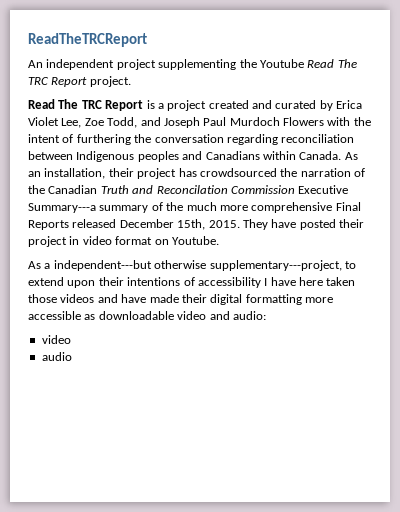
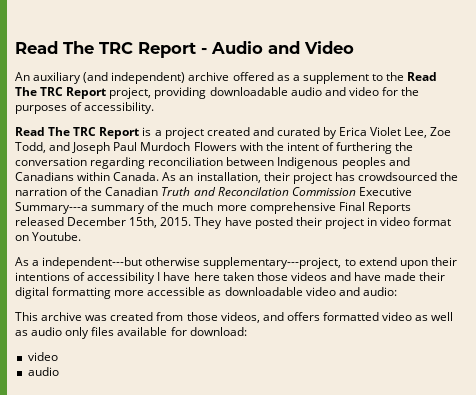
[28,33,147,47] [28,59,357,70] [28,76,131,87] ReadTheTRCReport // An independent project supplementing the Youtube Read The TRC Report project. -> [15,41,354,58] [15,72,438,84] [15,87,420,99] [15,102,155,114] Read The TRC Report - Audio and Video // An auxiliary (and independent) archive offered as a supplement to the Read The TRC Report project, providing downloadable audio and video for the purposes of accessibility.
(266, 315) none -> [15,312,454,323] [15,327,247,339] // This archive was created from those videos, and offers formatted video as well as audio only files available for download:

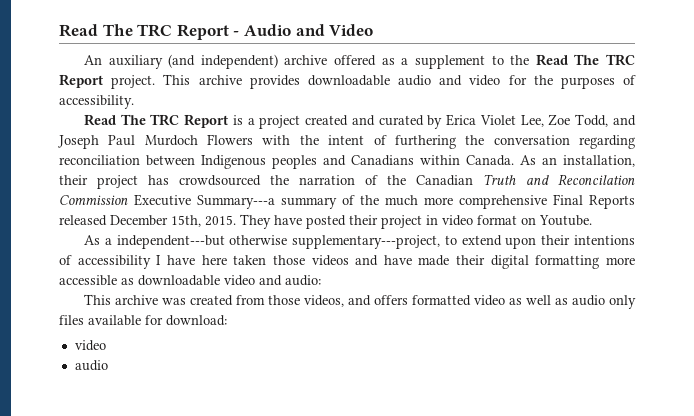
[109,87,207,99] project, providing -> [111,74,300,89] project. This archive provides

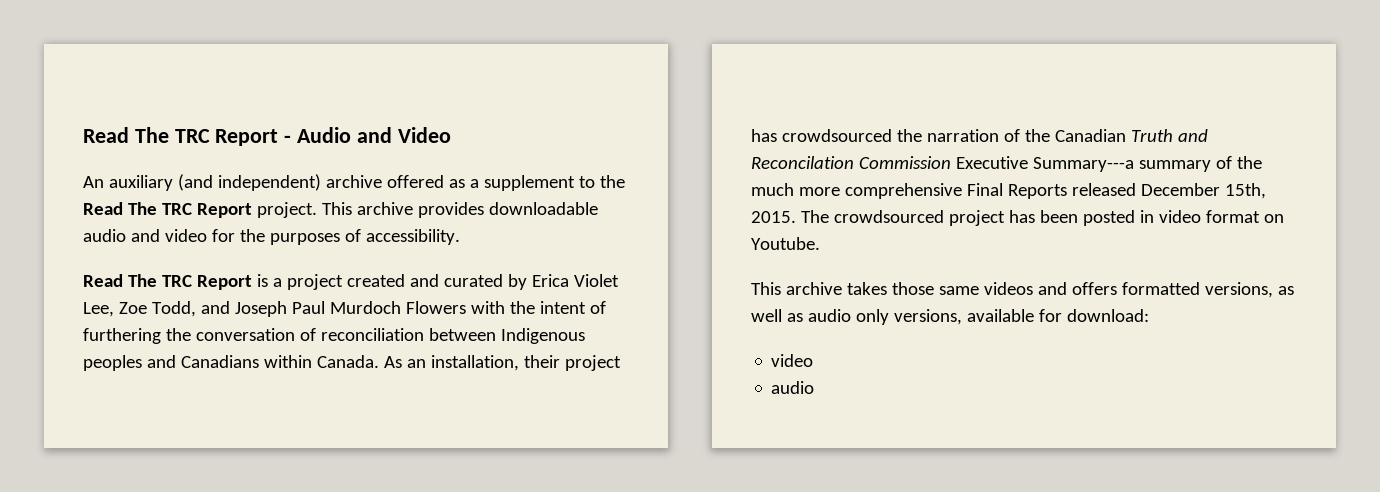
[579,135,636,149] regarding -> [299,328,316,341] of
[240,214,422,229] They have posted their project -> [800,210,1135,226] The crowdsourced project has been posted
[83,235,635,249] [59,255,636,269] [59,275,321,286] [83,294,344,307] As a independent---but otherwise supplementary---project, to extend upon their intentions of accessibility I have here taken those videos and have made their digital formatting more accessible as downloadable video and audio: // This archive was created from those videos, -> [751,282,1033,295] This archive takes those same videos
[473,295,505,306] video -> [1204,282,1273,298] versions,
[59,315,84,325] files -> [893,309,962,325] versions,

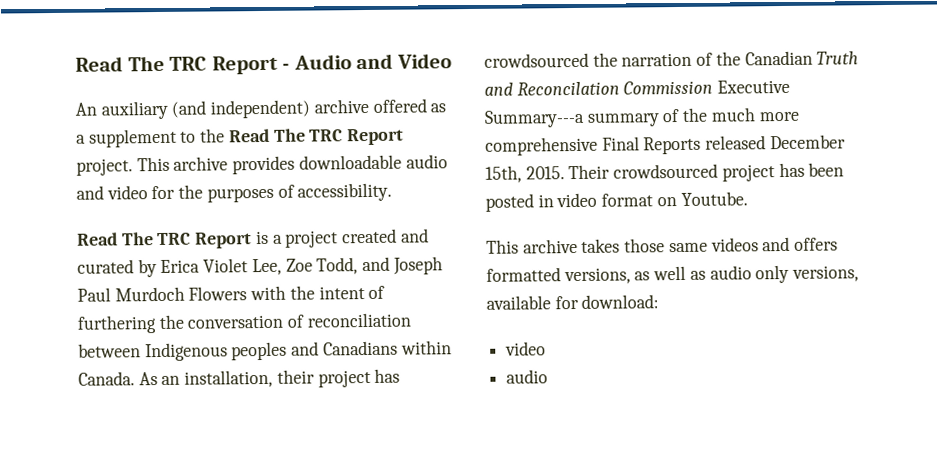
[800,210,829,223] The -> [568,164,611,180] Their

